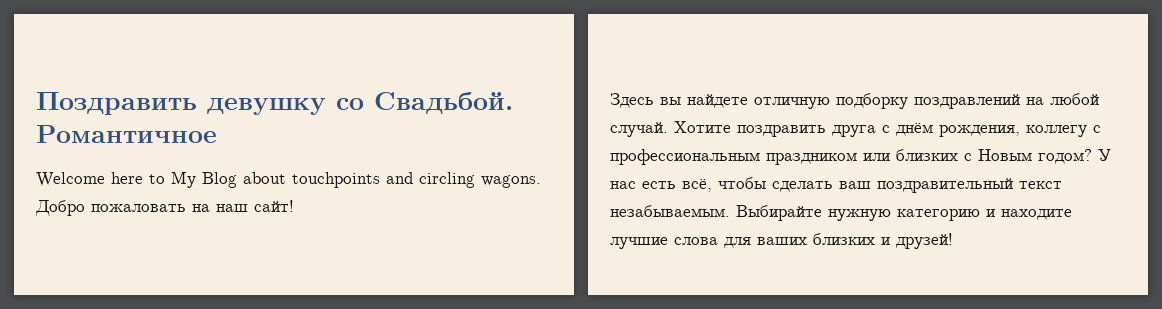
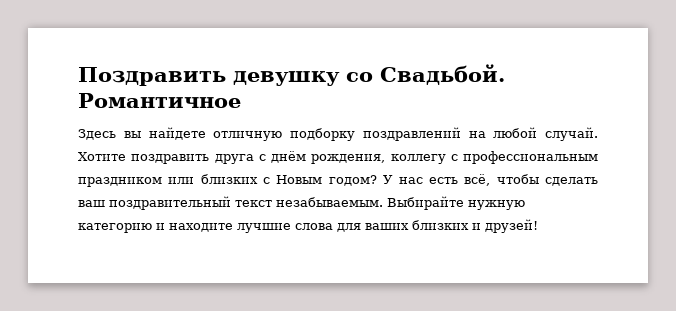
[36,171,541,188] [35,200,294,216] // Welcome here to My Blog about touchpoints and circling wagons. Добро пожаловать на наш сайт! -> (241, 100) none

